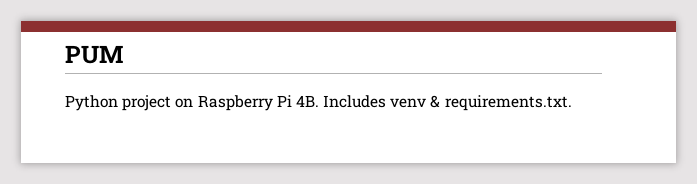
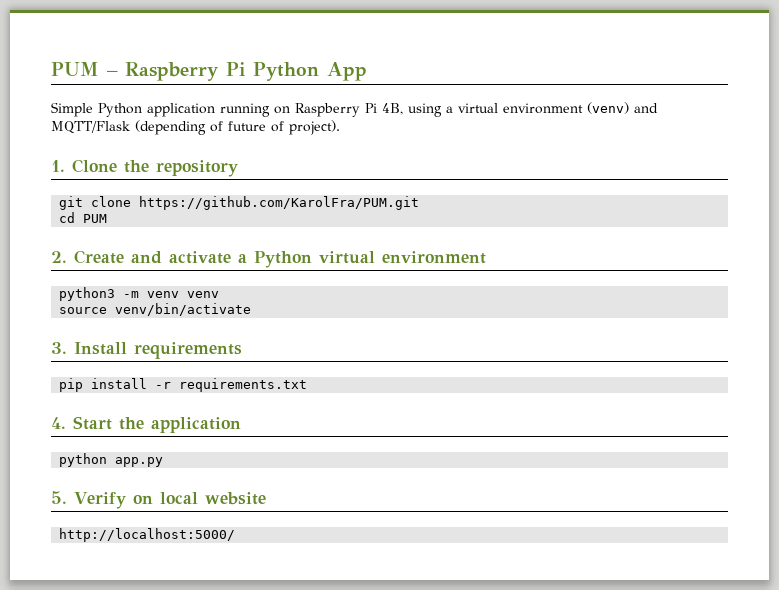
[65,45,123,64] [65,95,572,111] PUM // Python project on Raspberry Pi 4B. Includes venv & requirements.txt. -> [51,62,367,81] [51,102,658,117] [51,120,340,135] [51,159,238,177] [59,196,420,210] [59,212,108,223] [51,250,486,268] [59,287,220,301] [59,303,252,316] [51,342,242,359] [59,378,308,392] [51,416,241,433] [59,453,164,467] [51,491,266,509] [59,528,236,542] PUM – Raspberry Pi Python App // Simple Python application running on Raspberry Pi 4B, using a virtual environment (venv) and MQTT/Flask (depending of future of project). // 1. Clone the repository // git clone https://github.com/KarolFra/PUM.git // cd PUM // 2. Create and activate a Python virtual environment // python3 -m venv venv // source venv/bin/activate // 3. Install requirements // pip install -r requirements.txt // 4. Start the application // python app.py // 5. Verify on local website // http://localhost:5000/

